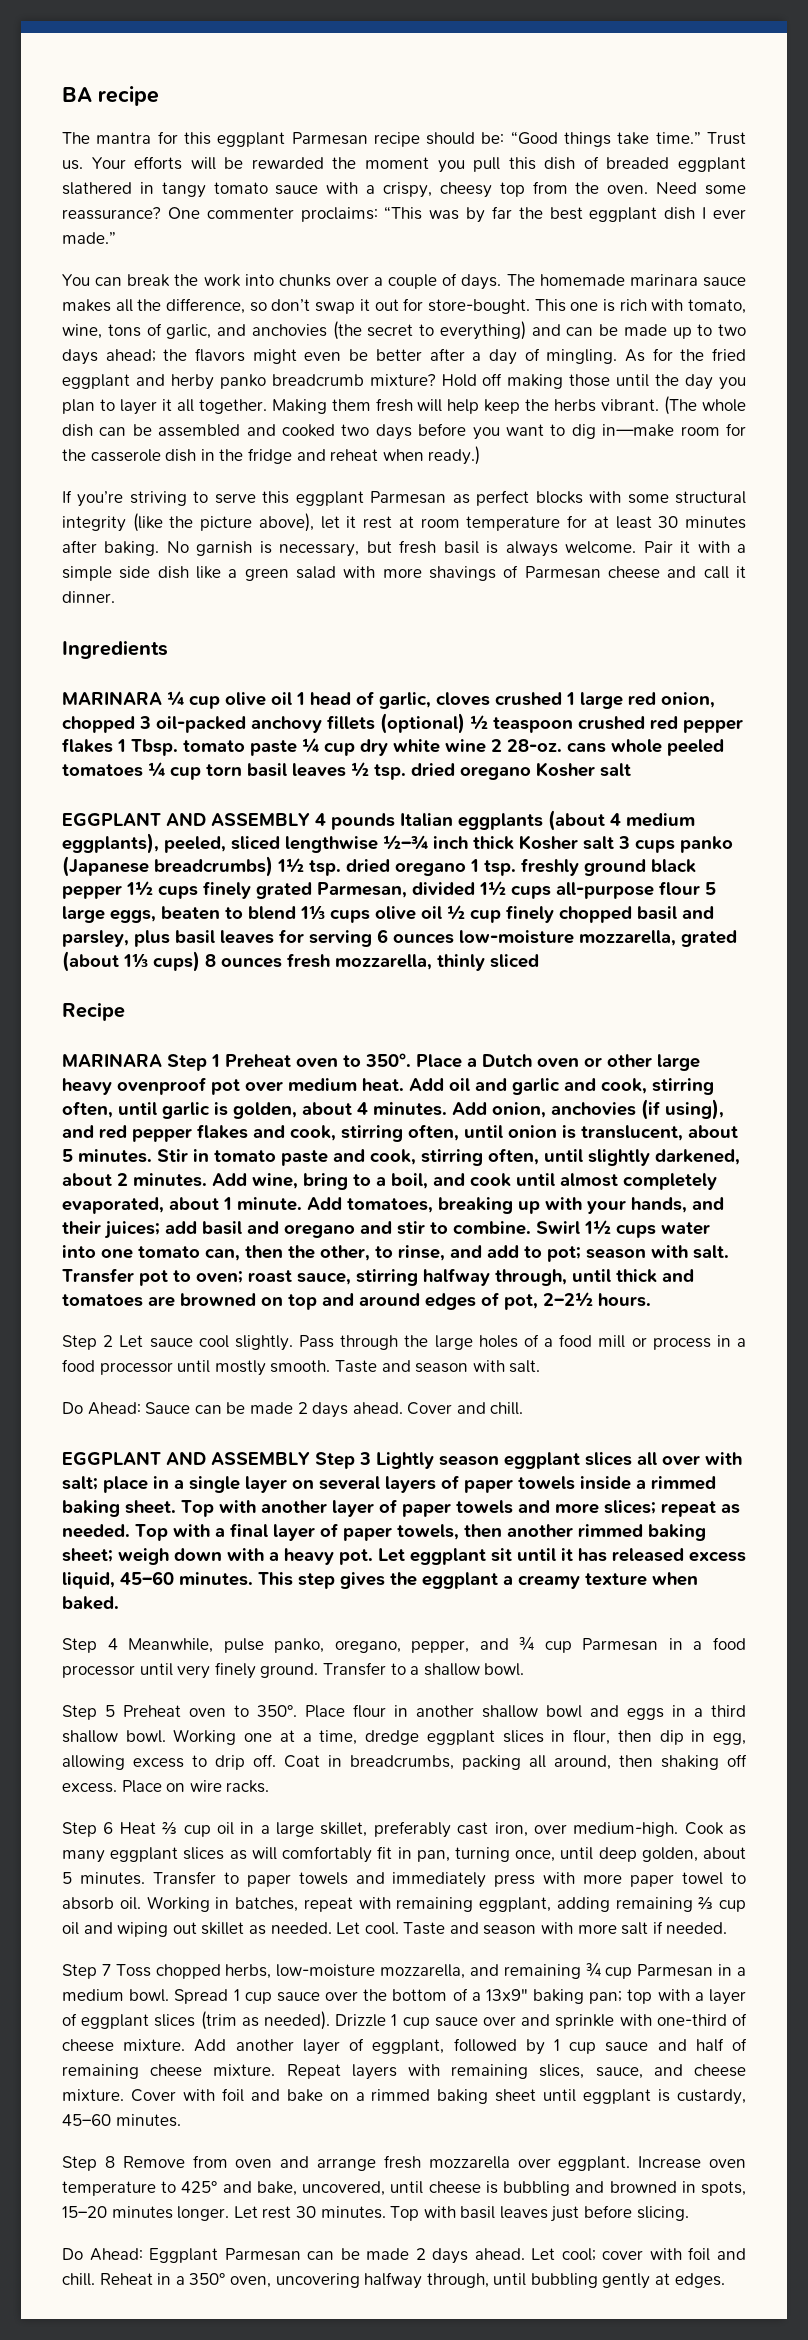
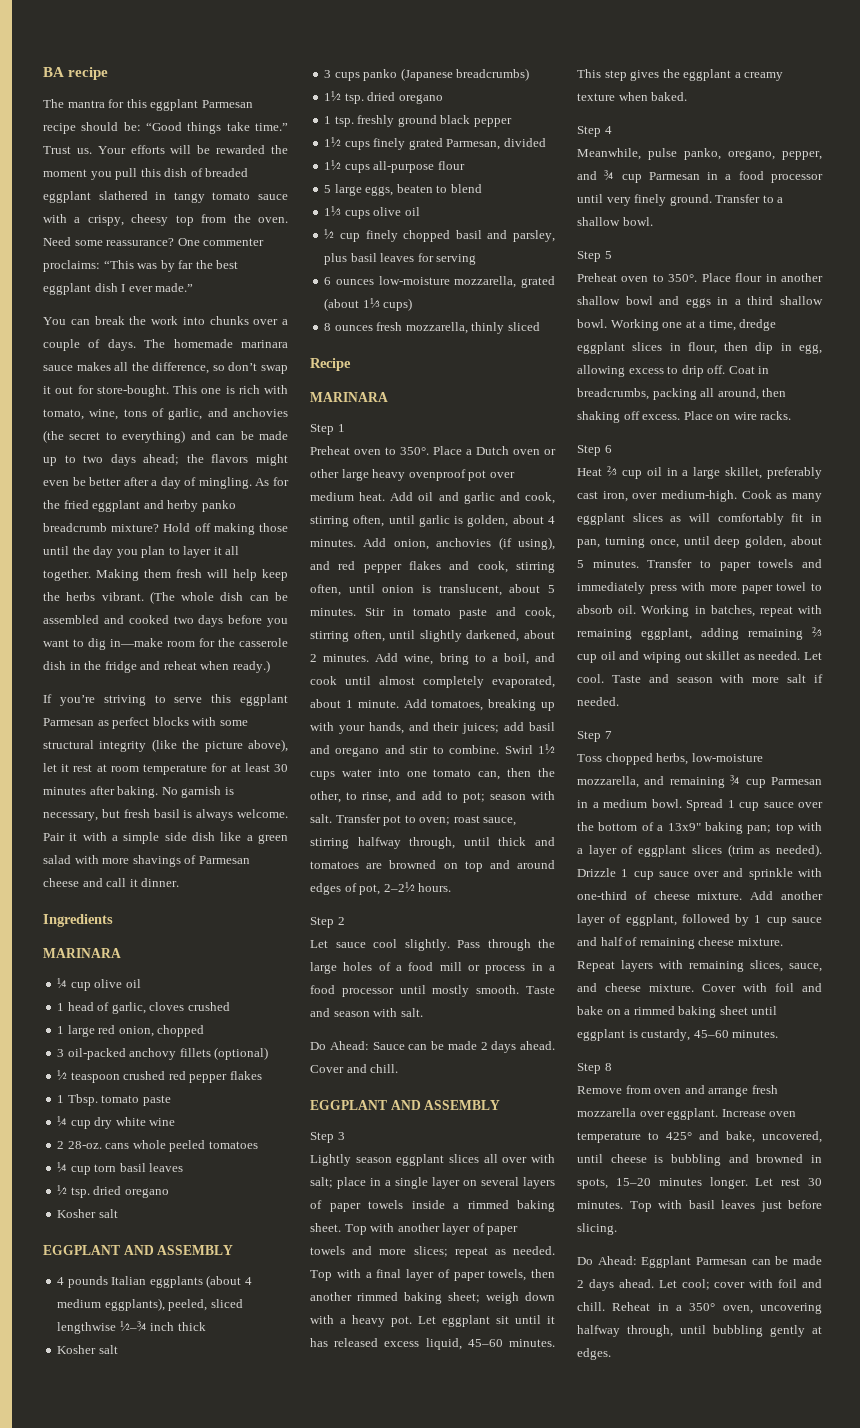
(162, 698) none -> (121, 953) //
(292, 698) none -> (141, 983) //
(562, 699) none -> (230, 1006) //
(135, 724) none -> (205, 1031) //
(465, 723) none -> (269, 1053) //
(113, 745) none -> (262, 1075) //
(297, 748) none -> (171, 1100) //
(486, 746) none -> (176, 1122) //
(143, 770) none -> (258, 1145) //
(346, 770) none -> (184, 1167) //
(531, 773) none -> (169, 1193) //
(310, 819) none -> (234, 1250) //
[519,835,614,850] Kosher salt -> [57,1345,118,1354] // Kosher salt //
(273, 866) none -> (530, 74) //
(466, 869) none -> (443, 99) //
(122, 892) none -> (512, 122) //
(475, 889) none -> (546, 142) //
(700, 888) none -> (465, 165) //
(296, 913) none -> (482, 188) //
(442, 912) none -> (420, 211) //
(372, 938) none -> (477, 259) //
(200, 961) none -> (413, 304) //
(162, 1060) none -> (388, 397) //
(220, 1060) none -> (345, 428) //
(114, 1341) none -> (345, 921) //
(310, 1458) none -> (501, 1105) //
(371, 1458) none -> (345, 1136) //
(118, 1644) none -> (612, 130) //
(115, 1711) none -> (612, 255) //
(114, 1828) none -> (612, 449) //
(111, 1970) none -> (612, 735) //
(115, 2162) none -> (612, 1067) //

